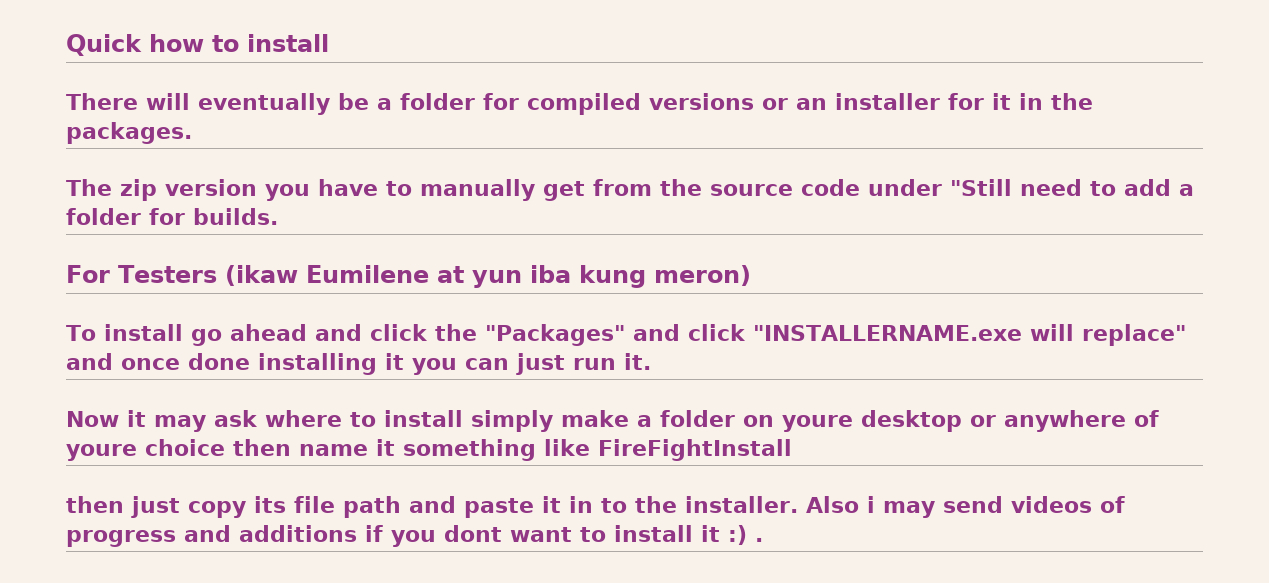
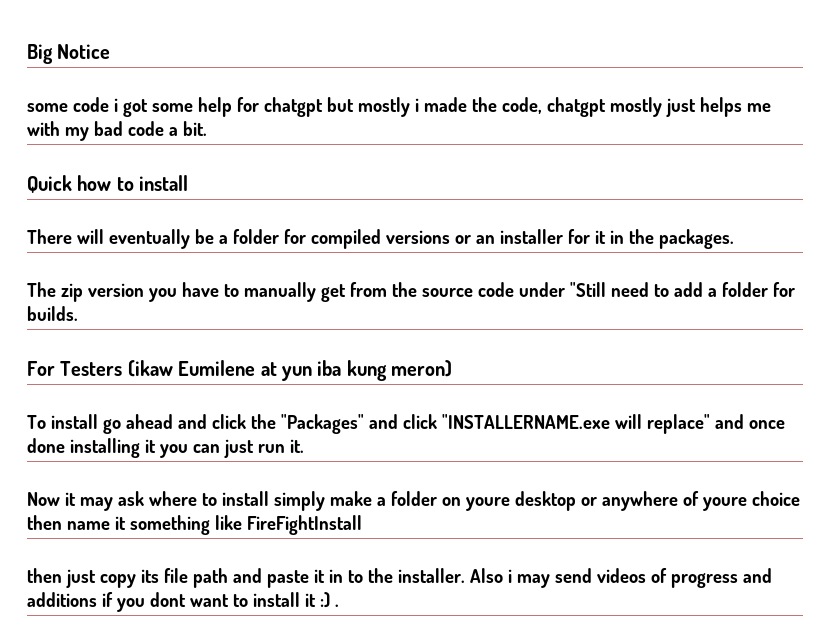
(66, 45) none -> [27,44,111,64] [27,97,771,117] [27,121,207,141] Big Notice // some code i got some help for chatgpt but mostly i made the code, chatgpt mostly just helps me with my bad code a bit. //

